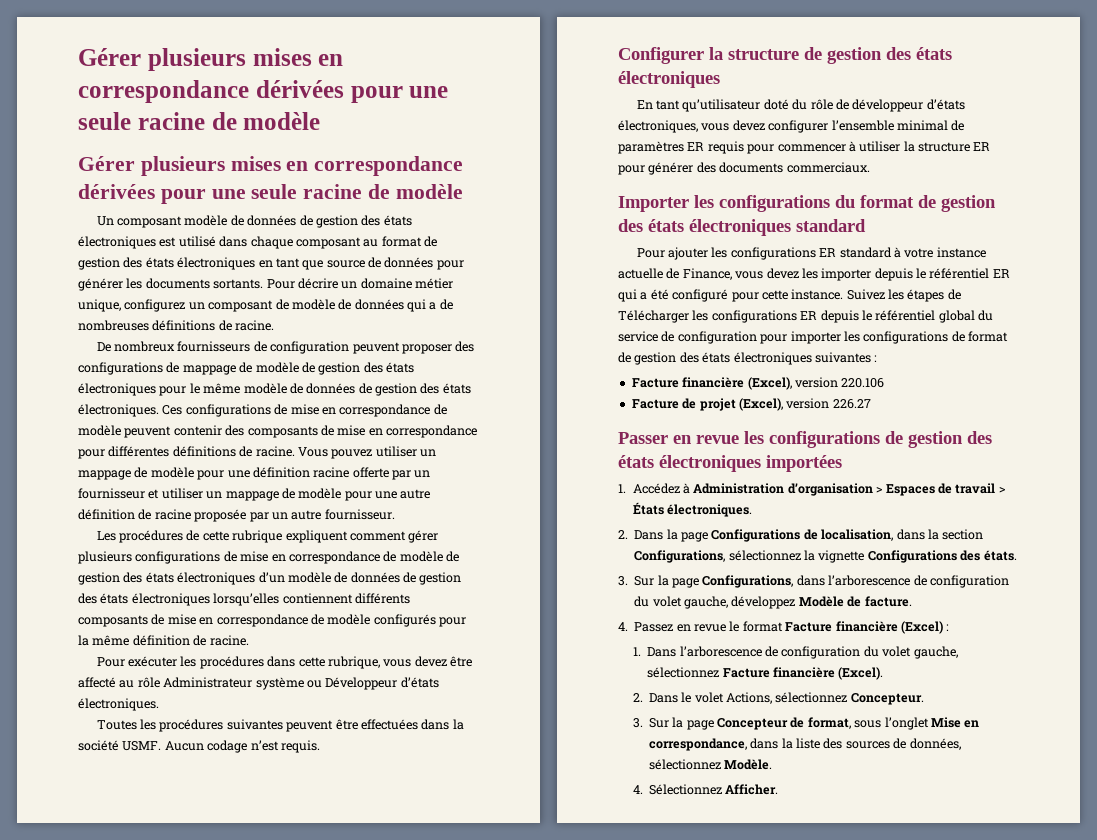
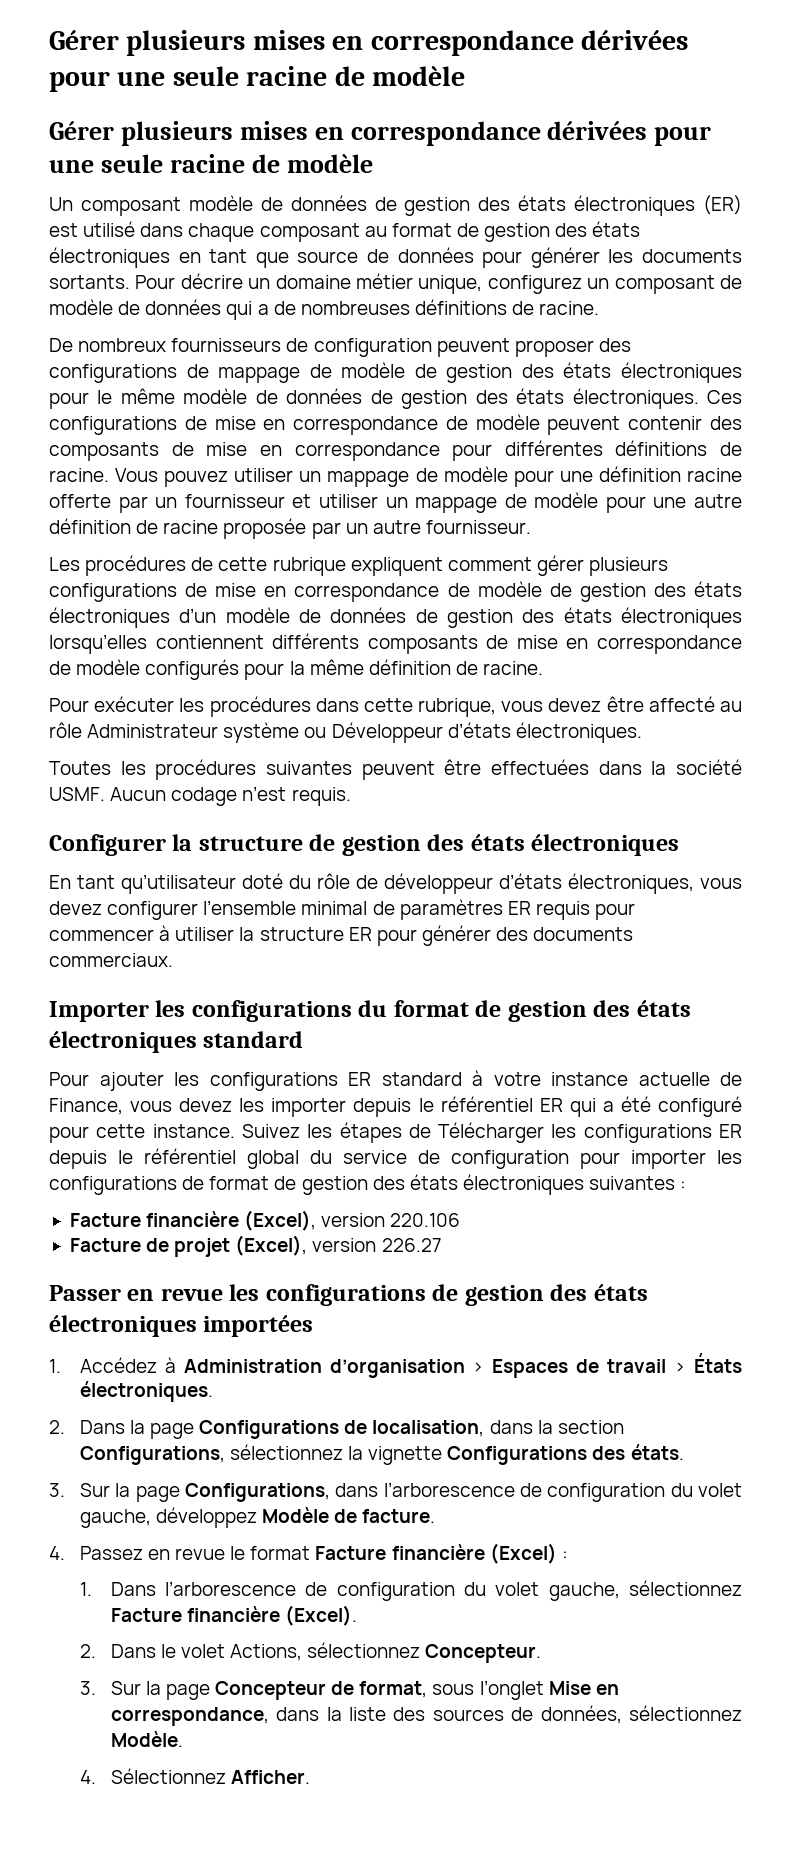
(156, 242) none -> [702,195,742,215] (ER)

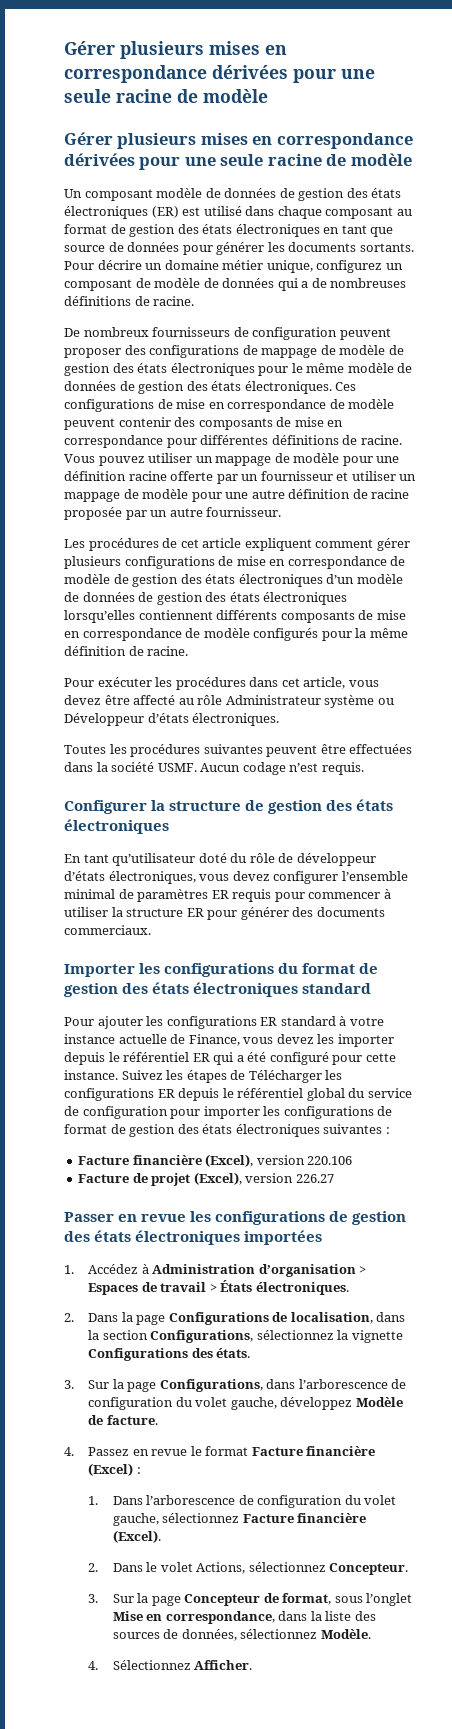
[218,557,346,576] cette rubrique -> [180,538,242,548] cet article
[363,698,497,717] cette rubrique, -> [281,677,346,689] cet article,

